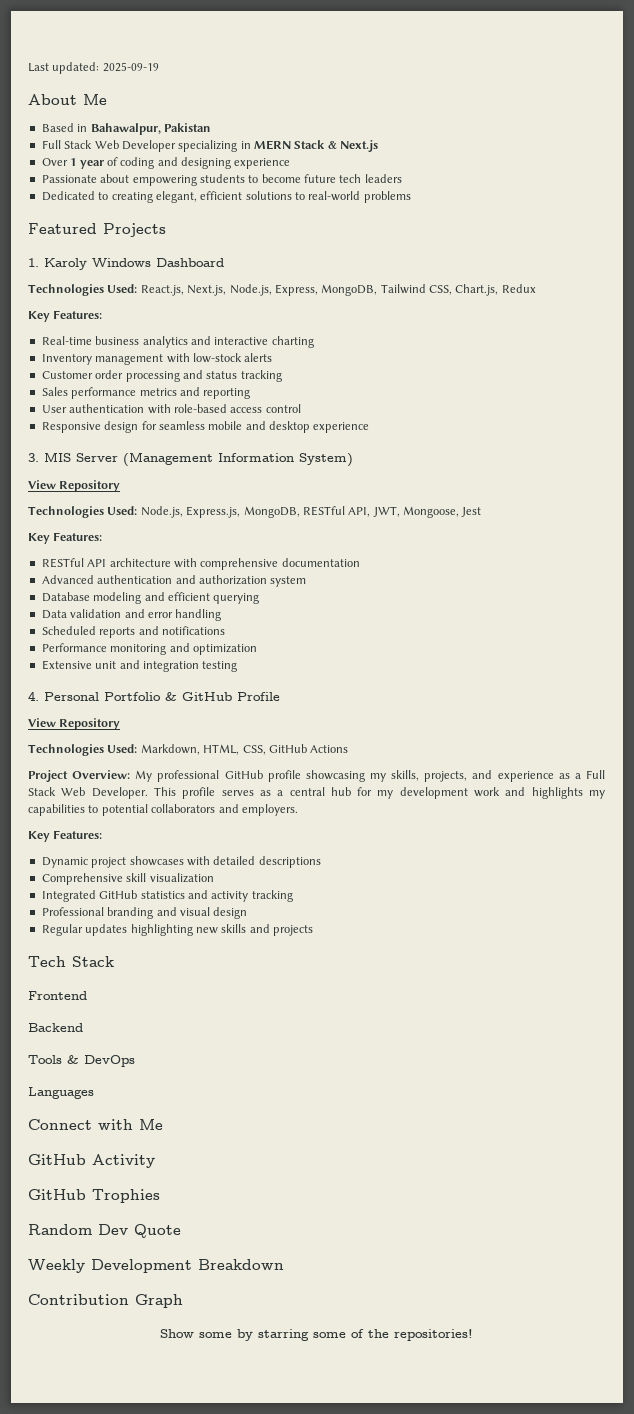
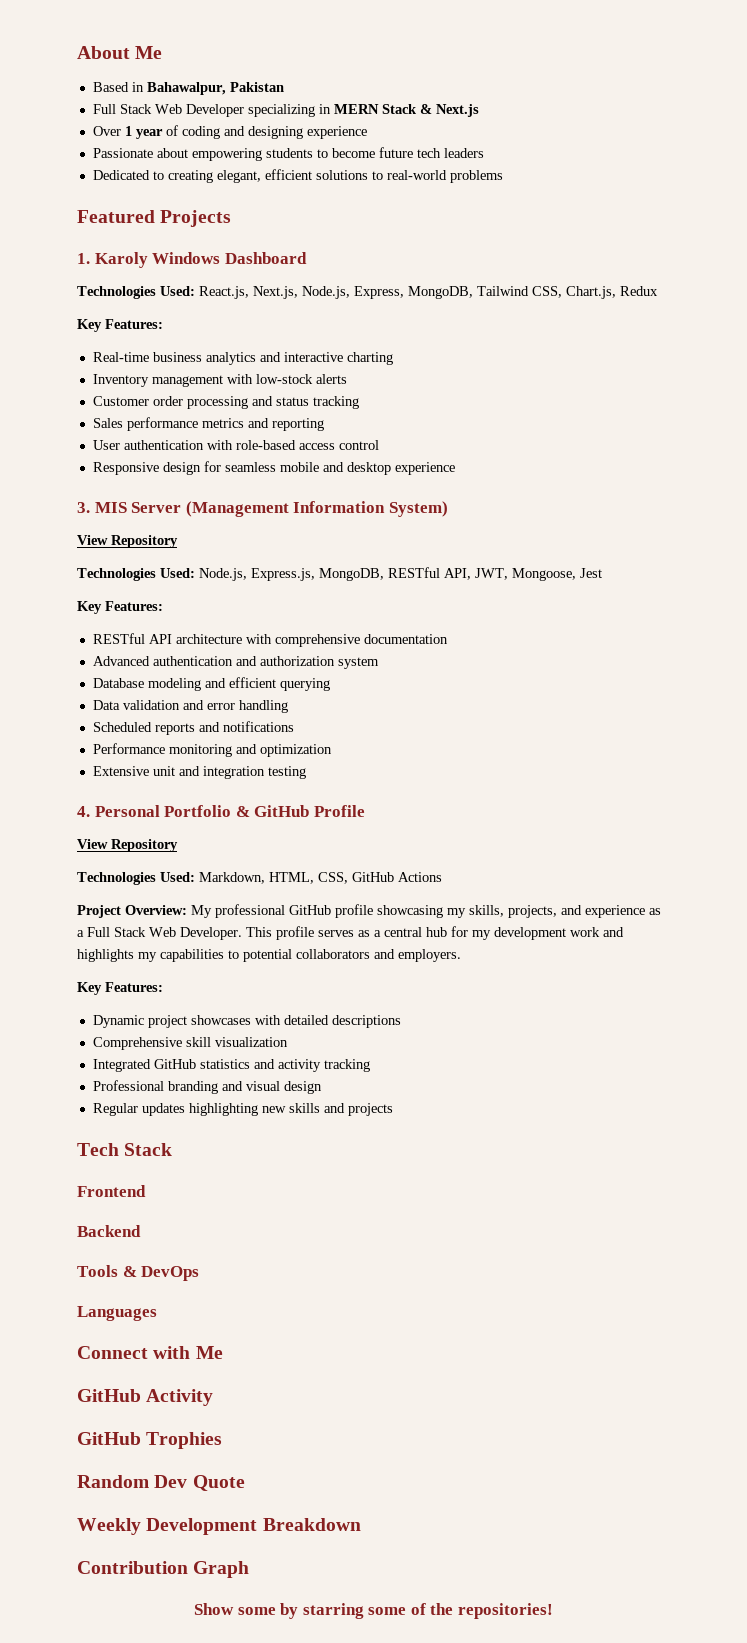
[28,62,159,74] Last updated: 2025-09-19 // -> (77, 52) none

